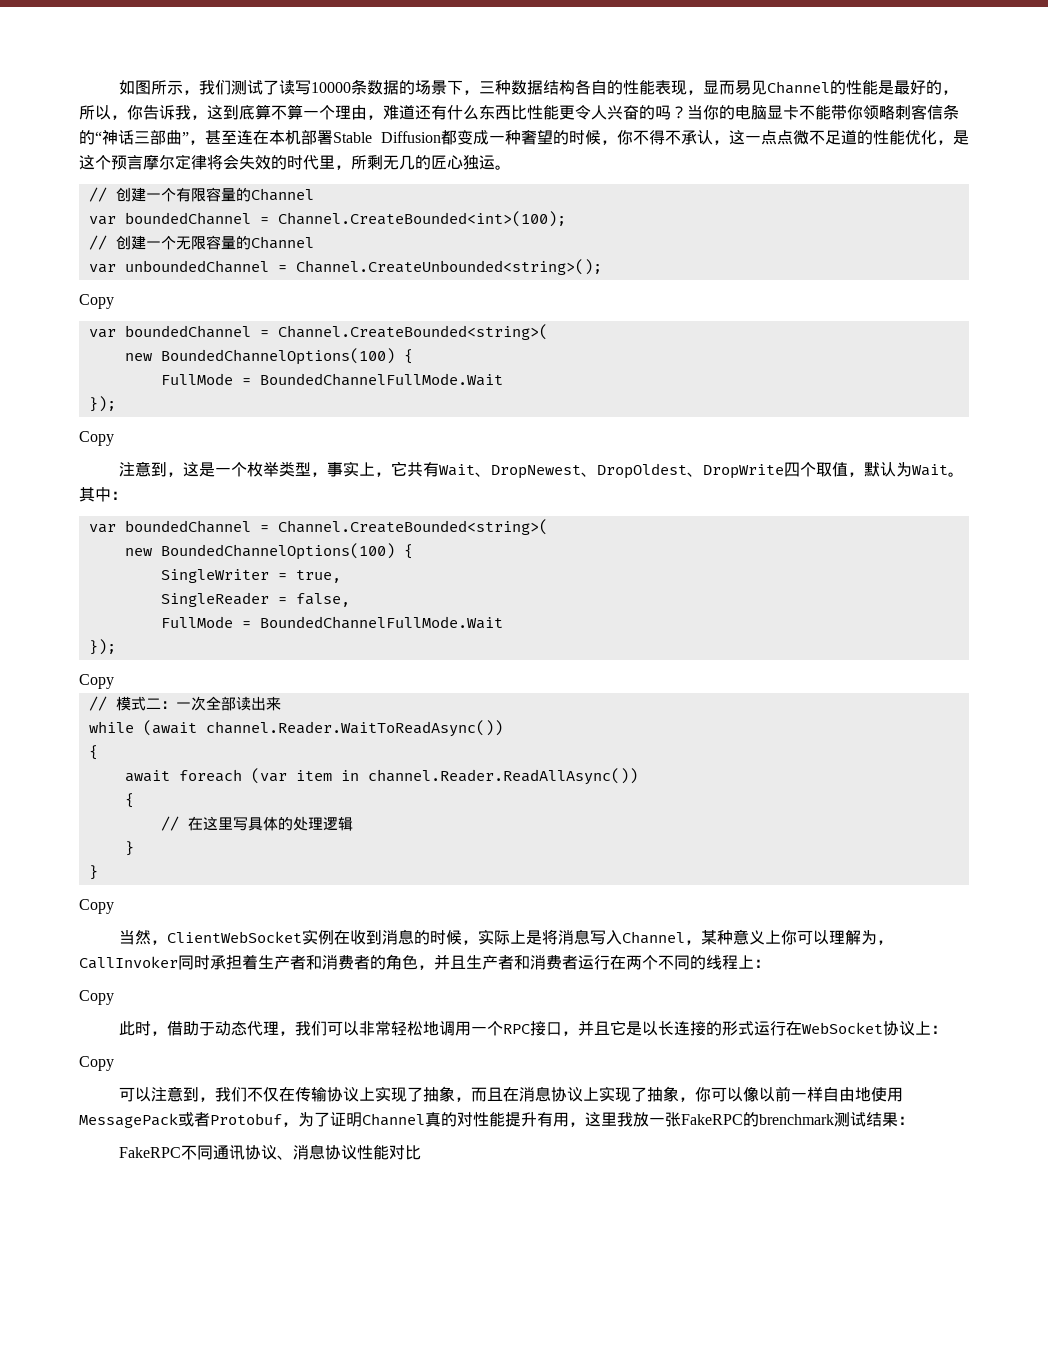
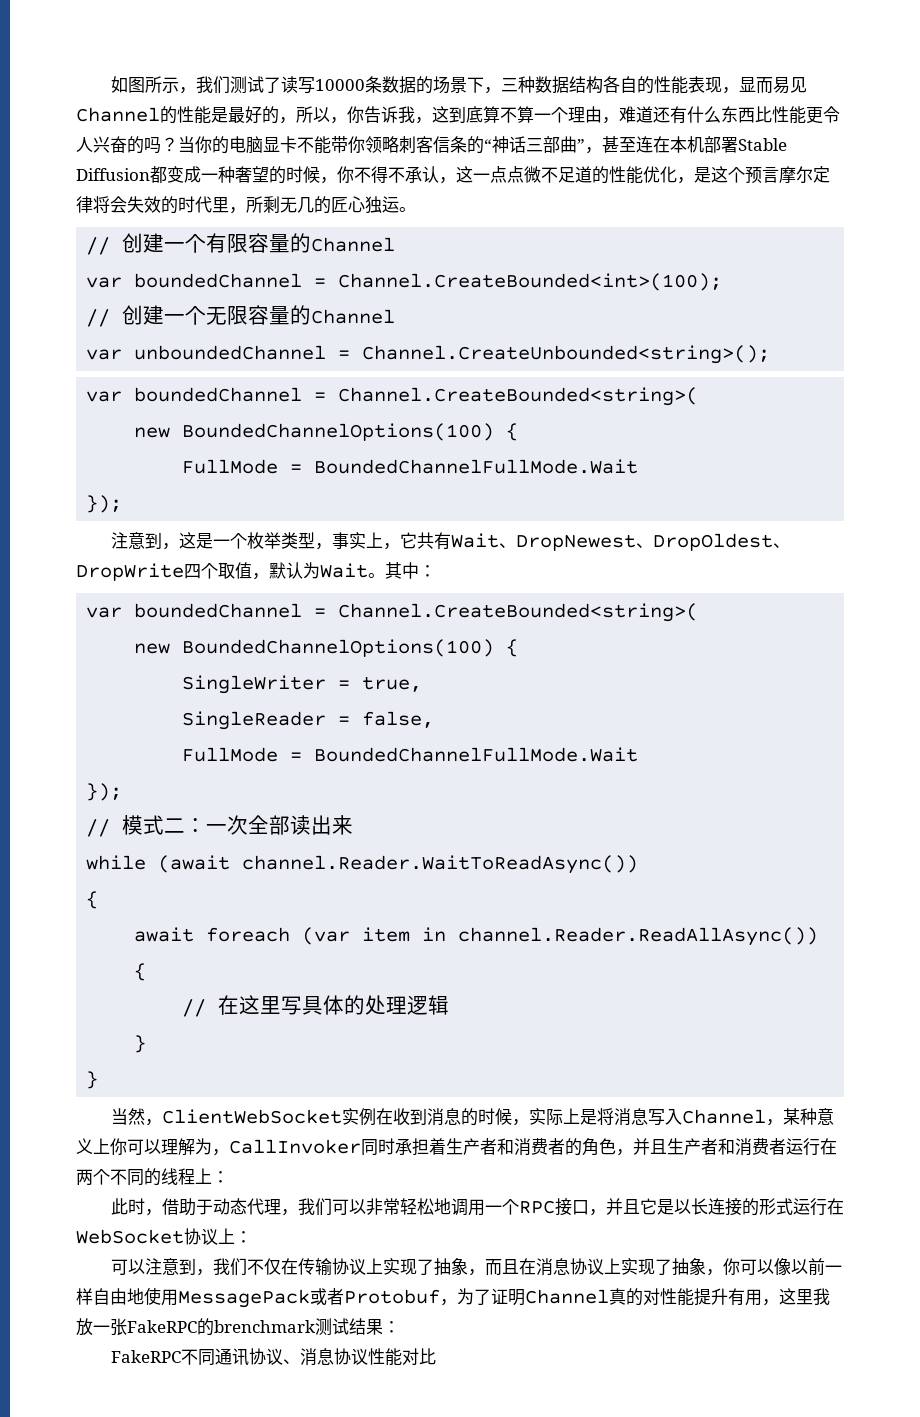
[79,294,114,309] // Copy -> (771, 354) none
[79,431,114,446] // Copy -> (123, 504) none
[79,674,114,689] // Copy -> (123, 792) none
[79,899,114,914] // Copy -> (99, 1080) none
[79,990,114,1005] // Copy -> (229, 1177) none
[79,1056,114,1071] // Copy -> (252, 1237) none

